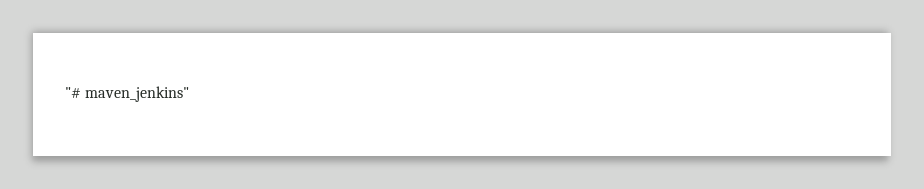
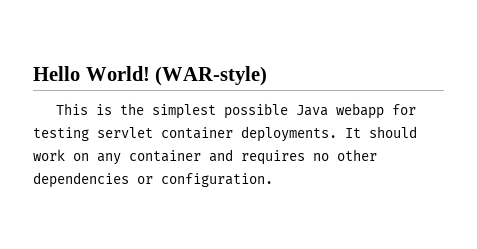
[65,86,190,102] "# maven_jenkins" -> [33,66,268,86] [56,103,417,119] [33,126,417,142] [33,149,377,165] [33,172,273,188] Hello World! (WAR-style) // This is the simplest possible Java webapp for testing servlet container deployments. It should work on any container and requires no other dependencies or configuration.

